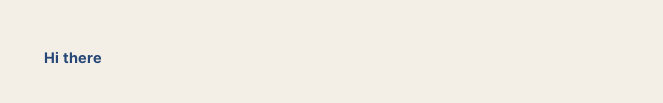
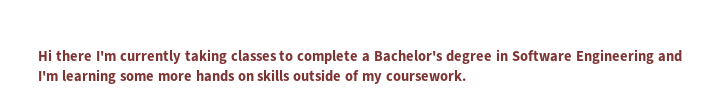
(103, 58) none -> [95,49,682,64] [38,69,467,84] I'm currently taking classes to complete a Bachelor's degree in Software Engineering and I'm learning some more hands on skills outside of my coursework.

